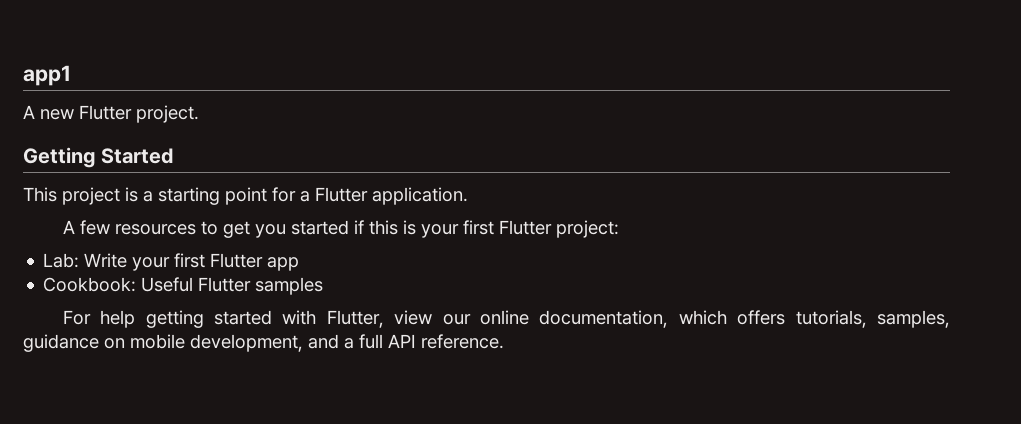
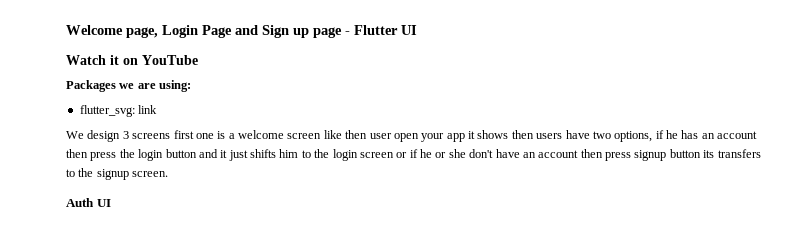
[23,65,71,86] [23,105,199,123] [23,147,174,168] [23,187,468,205] [62,220,619,238] [43,253,300,271] [43,277,324,295] [62,310,951,328] [23,334,504,352] app1 // A new Flutter project. // Getting Started // This project is a starting point for a Flutter application. // A few resources to get you started if this is your first Flutter project: // Lab: Write your first Flutter app // Cookbook: Useful Flutter samples // For help getting started with Flutter, view our online documentation, which offers tutorials, samples, guidance on mobile development, and a full API reference. -> [66,25,417,38] [66,55,198,65] [66,80,192,92] [79,105,158,117] [66,130,758,142] [66,149,761,161] [66,168,169,180] [66,198,111,207] Welcome page, Login Page and Sign up page - Flutter UI // Watch it on YouTube // Packages we are using: // flutter_svg: link // We design 3 screens first one is a welcome screen like then user open your app it shows then users have two options, if he has an account then press the login button and it just shifts him to the login screen or if he or she don't have an account then press signup button its transfers to the signup screen. // Auth UI

